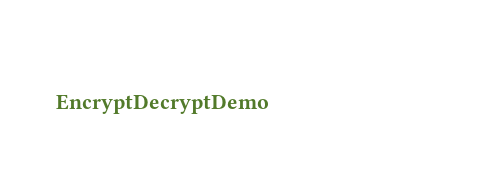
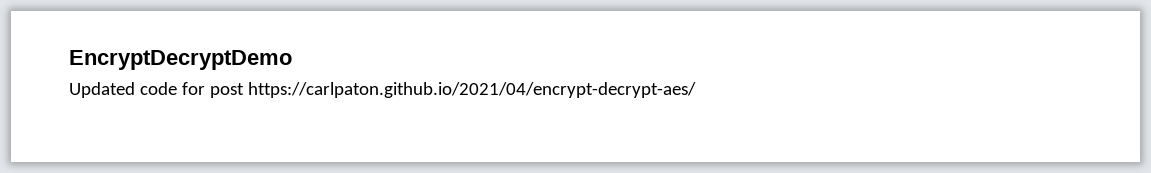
(269, 104) none -> [69,82,696,98] // Updated code for post https://carlpaton.github.io/2021/04/encrypt-decrypt-aes/

